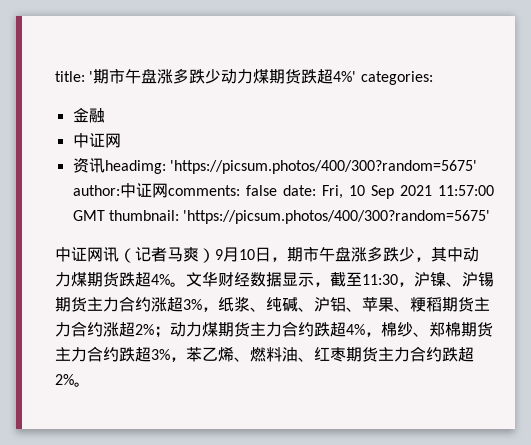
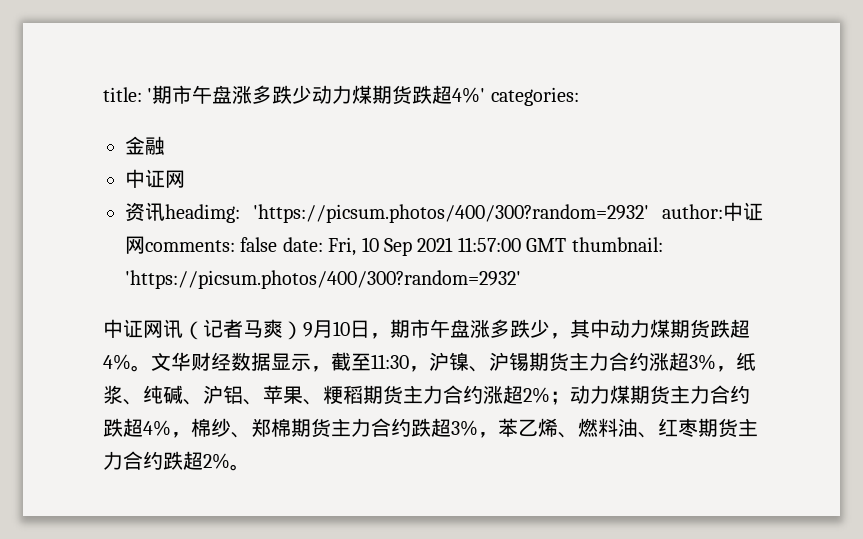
[169,160,477,174] 'https://picsum.photos/400/300?random=5675' -> [253,204,649,223] 'https://picsum.photos/400/300?random=2932'
[183,210,491,224] 'https://picsum.photos/400/300?random=5675' -> [125,270,521,289] 'https://picsum.photos/400/300?random=2932'

